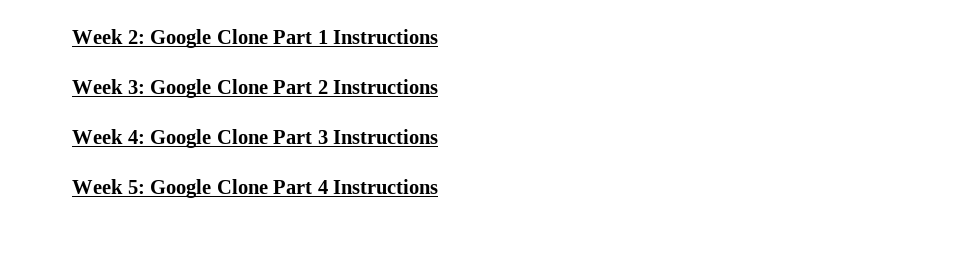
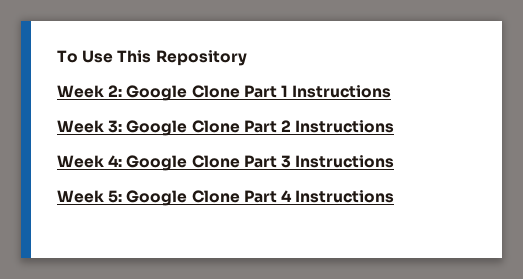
(72, 36) none -> [57,50,247,66] To Use This Repository //

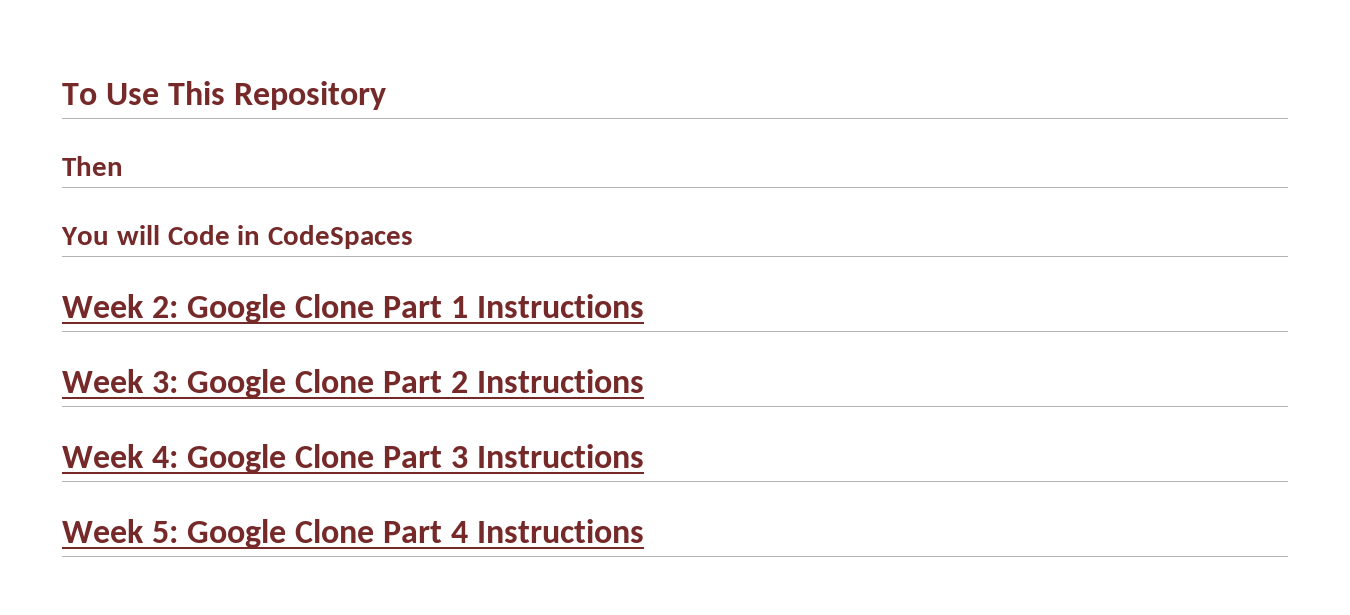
(247, 58) none -> [62,156,123,176] [61,225,414,249] // Then // You will Code in CodeSpaces

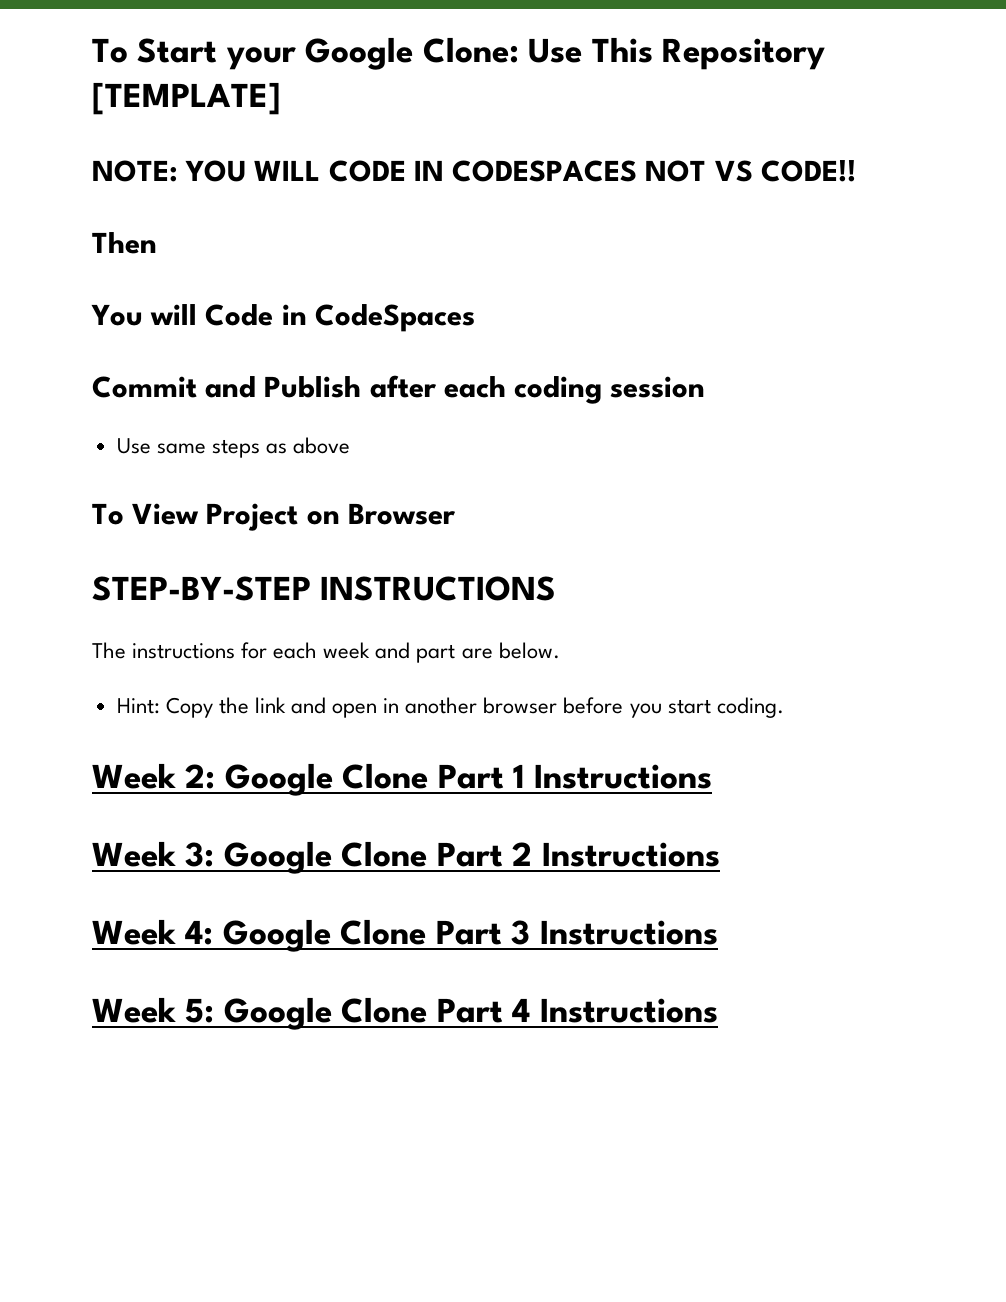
[62,83,97,105] To -> [92,37,519,70] To Start your Google Clone:
(387, 95) none -> [92,82,281,115] [92,160,856,182] [TEMPLATE] // NOTE: YOU WILL CODE IN CODESPACES NOT VS CODE!!
(414, 237) none -> [92,375,706,404] [116,437,351,458] [92,503,456,531] [92,576,557,601] [92,642,560,663] [116,697,784,718] // Commit and Publish after each coding session // Use same steps as above // To View Project on Browser // STEP-BY-STEP INSTRUCTIONS // The instructions for each week and part are below. // Hint: Copy the link and open in another browser before you start coding.

